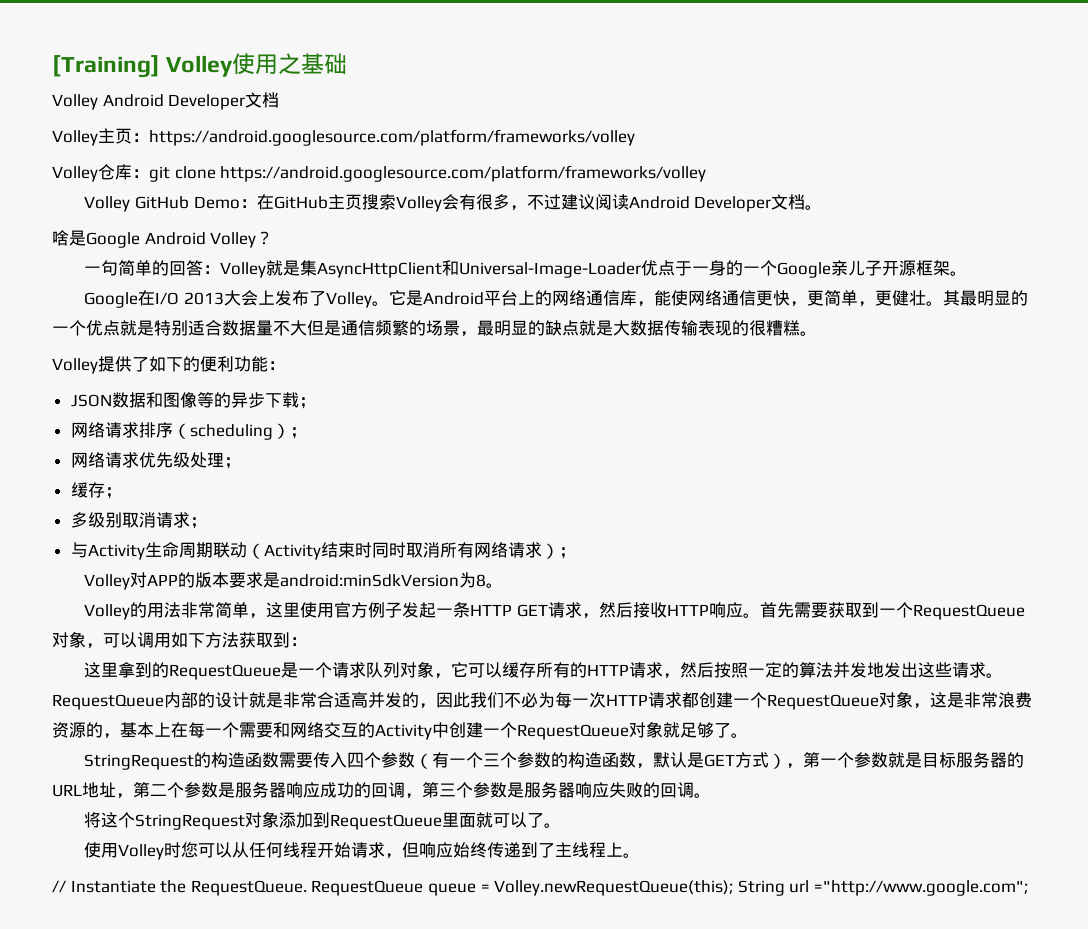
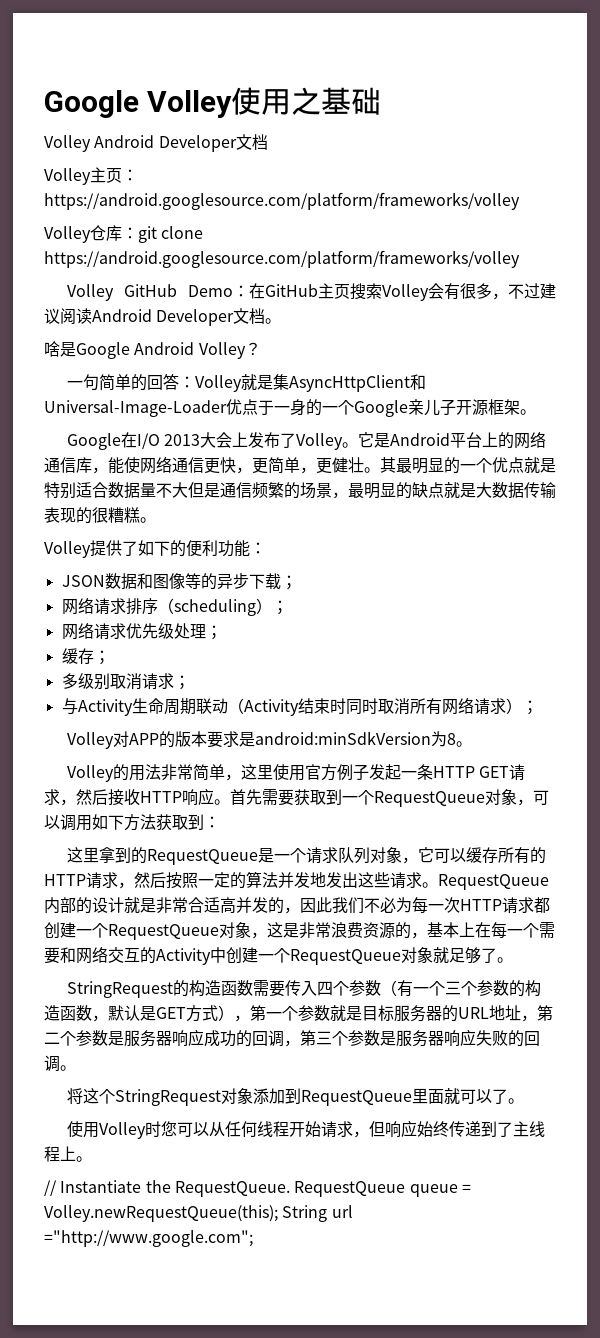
[52,55,160,78] [Training] -> [44,90,139,118] Google

